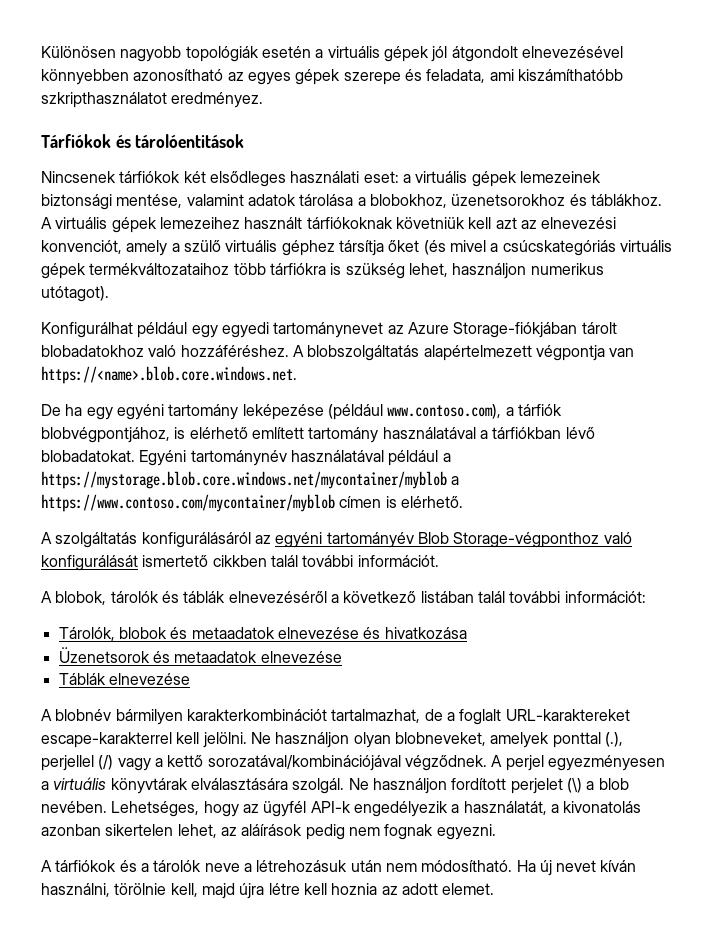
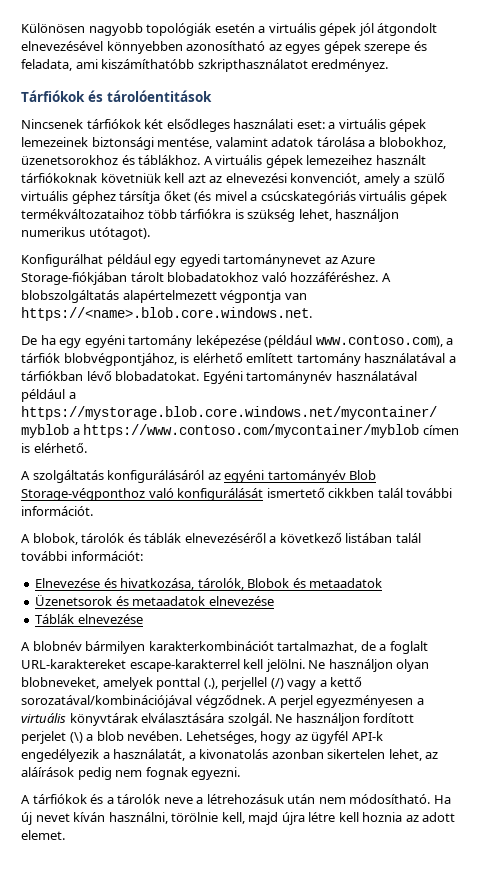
[58,627,467,641] Tárolók, blobok és metaadatok elnevezése és hivatkozása -> [35,578,383,590] Elnevezése és hivatkozása, tárolók, Blobok és metaadatok

